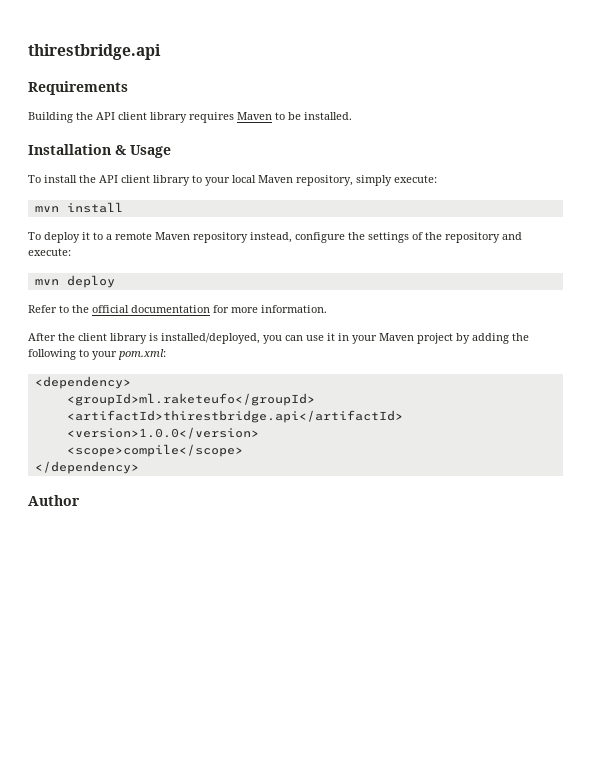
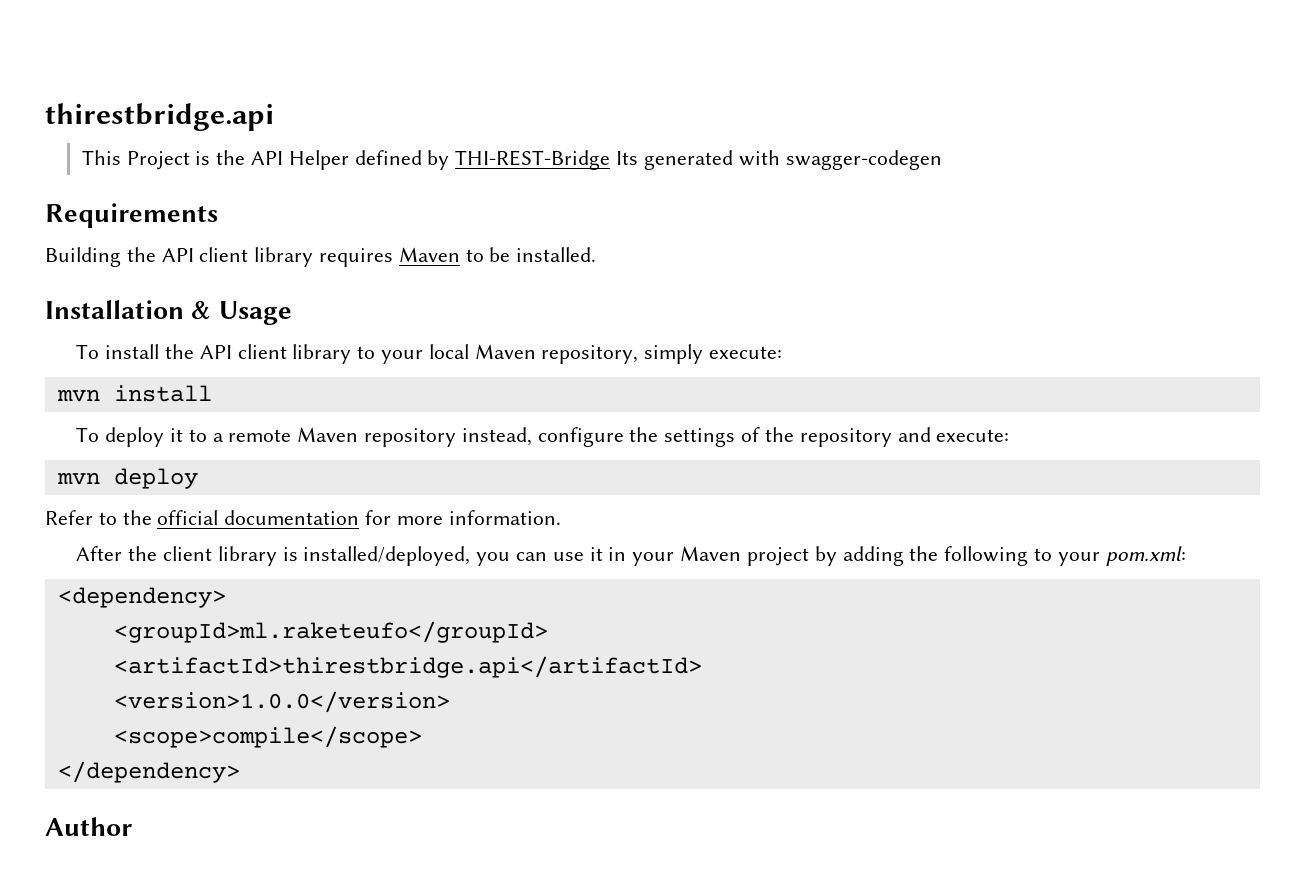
(161, 52) none -> [81,150,942,170] // This Project is the API Helper defined by THI-REST-Bridge Its generated with swagger-codegen

